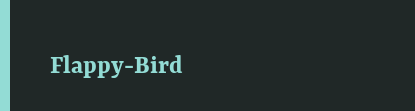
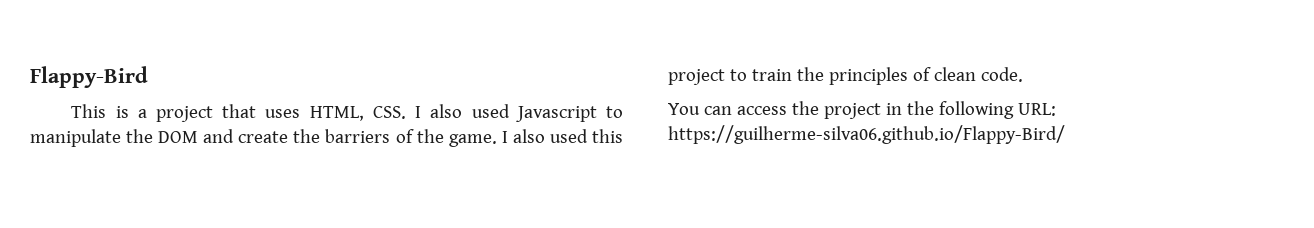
(183, 66) none -> [71,104,624,122] [30,129,624,147] [668,67,1023,85] [668,101,1056,119] [668,125,1065,144] // This is a project that uses HTML, CSS. I also used Javascript to manipulate the DOM and create the barriers of the game. I also used this project to train the principles of clean code. // You can access the project in the following URL: https://guilherme-silva06.github.io/Flappy-Bird/

